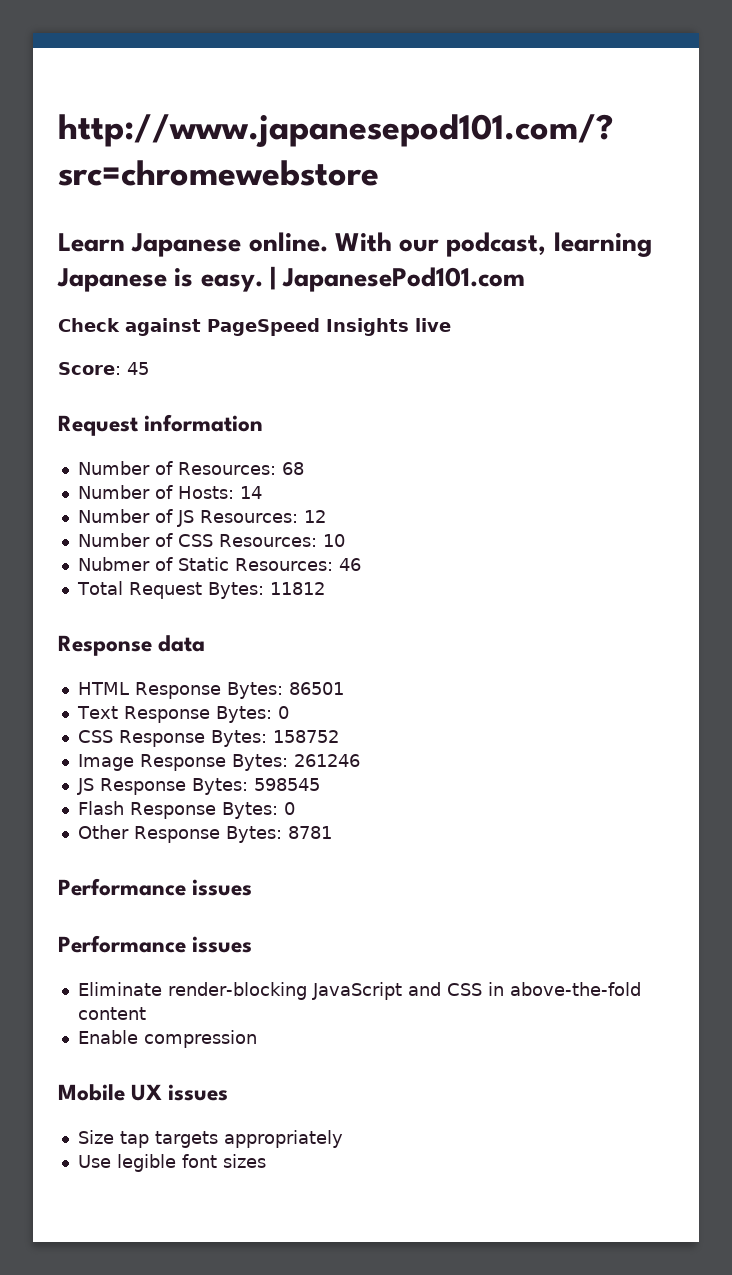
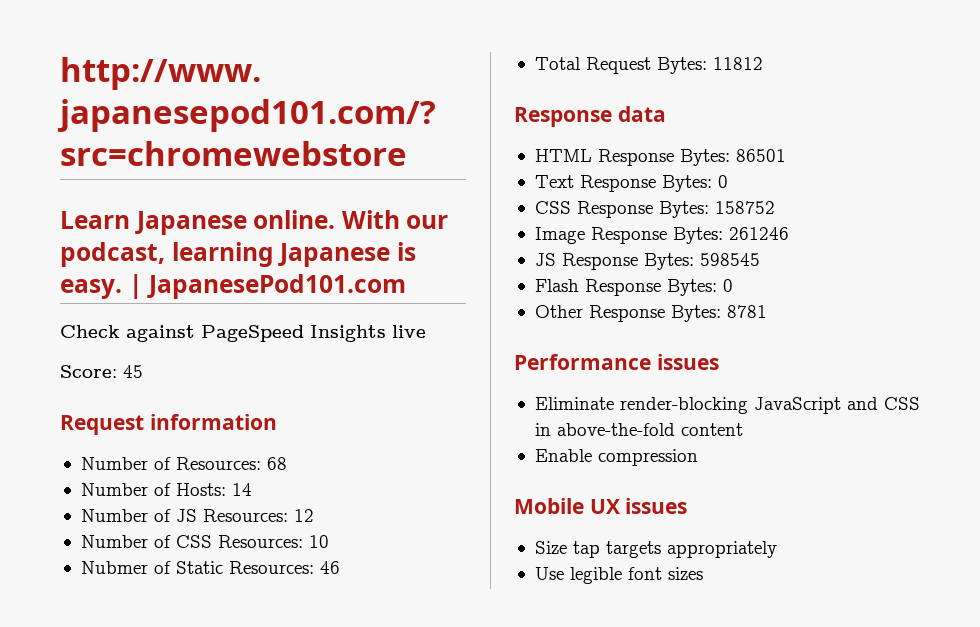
[58,935,253,953] // Performance issues -> (719, 362) none

